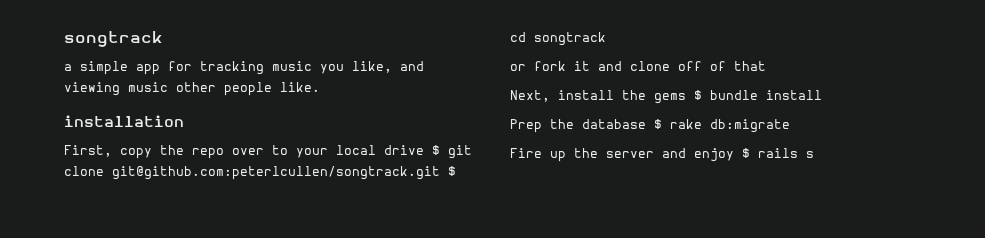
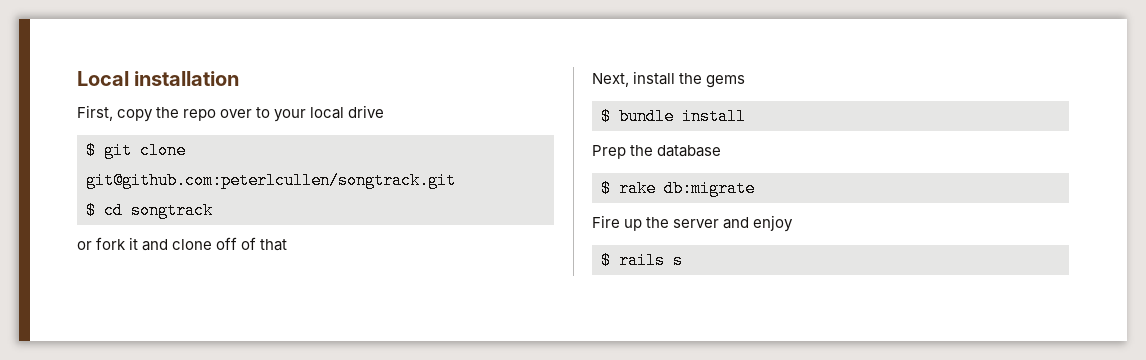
[64,31,163,47] [64,61,424,75] [64,82,320,96] songtrack // a simple app for tracking music you like, and viewing music other people like. // -> [77,71,129,86] Local
(424, 150) none -> (385, 111) //
(440, 173) none -> (456, 180) //
(686, 98) none -> (746, 81) //
(646, 124) none -> (722, 151) //
(734, 155) none -> (794, 223) //

